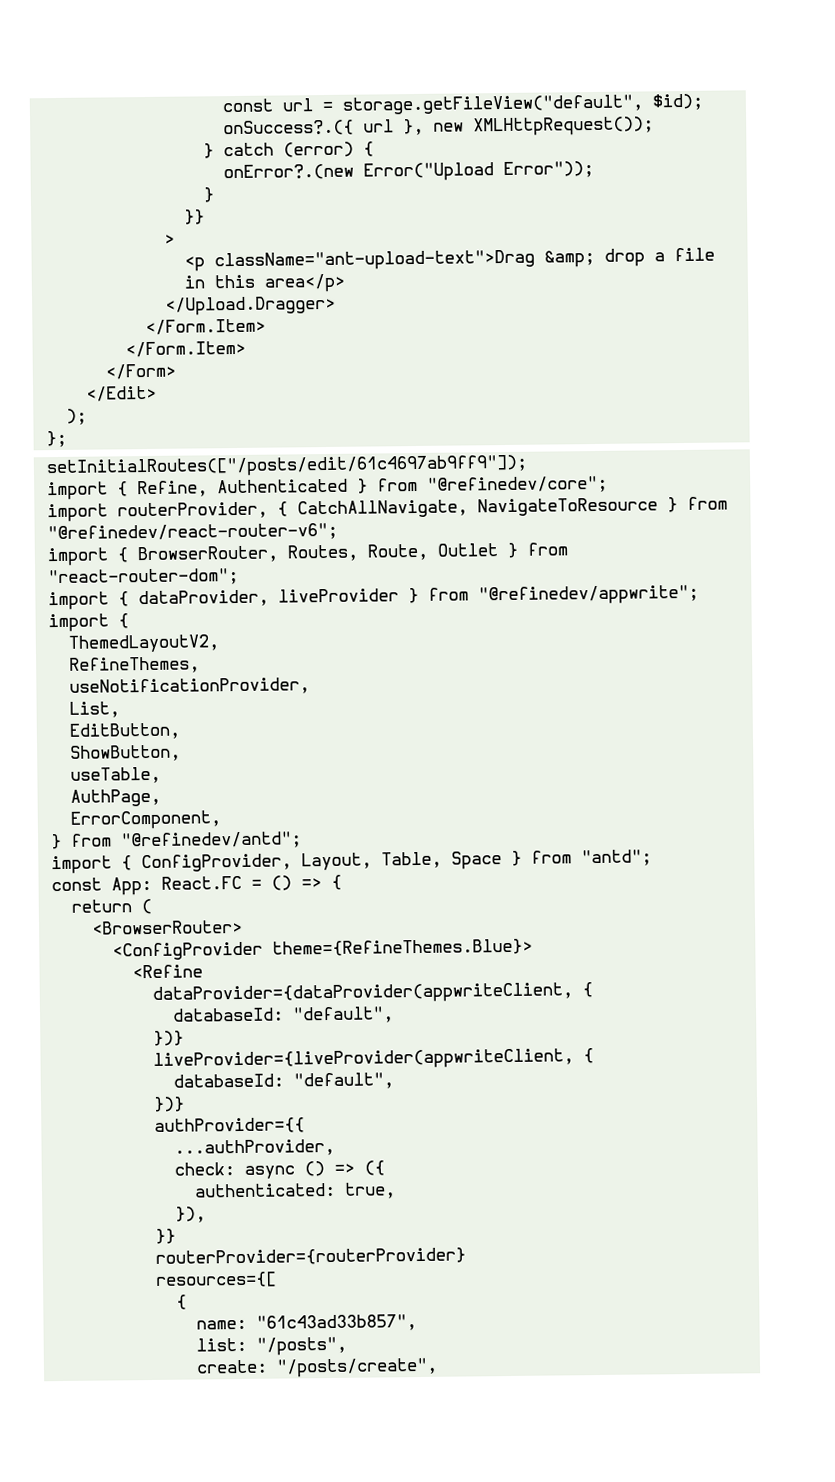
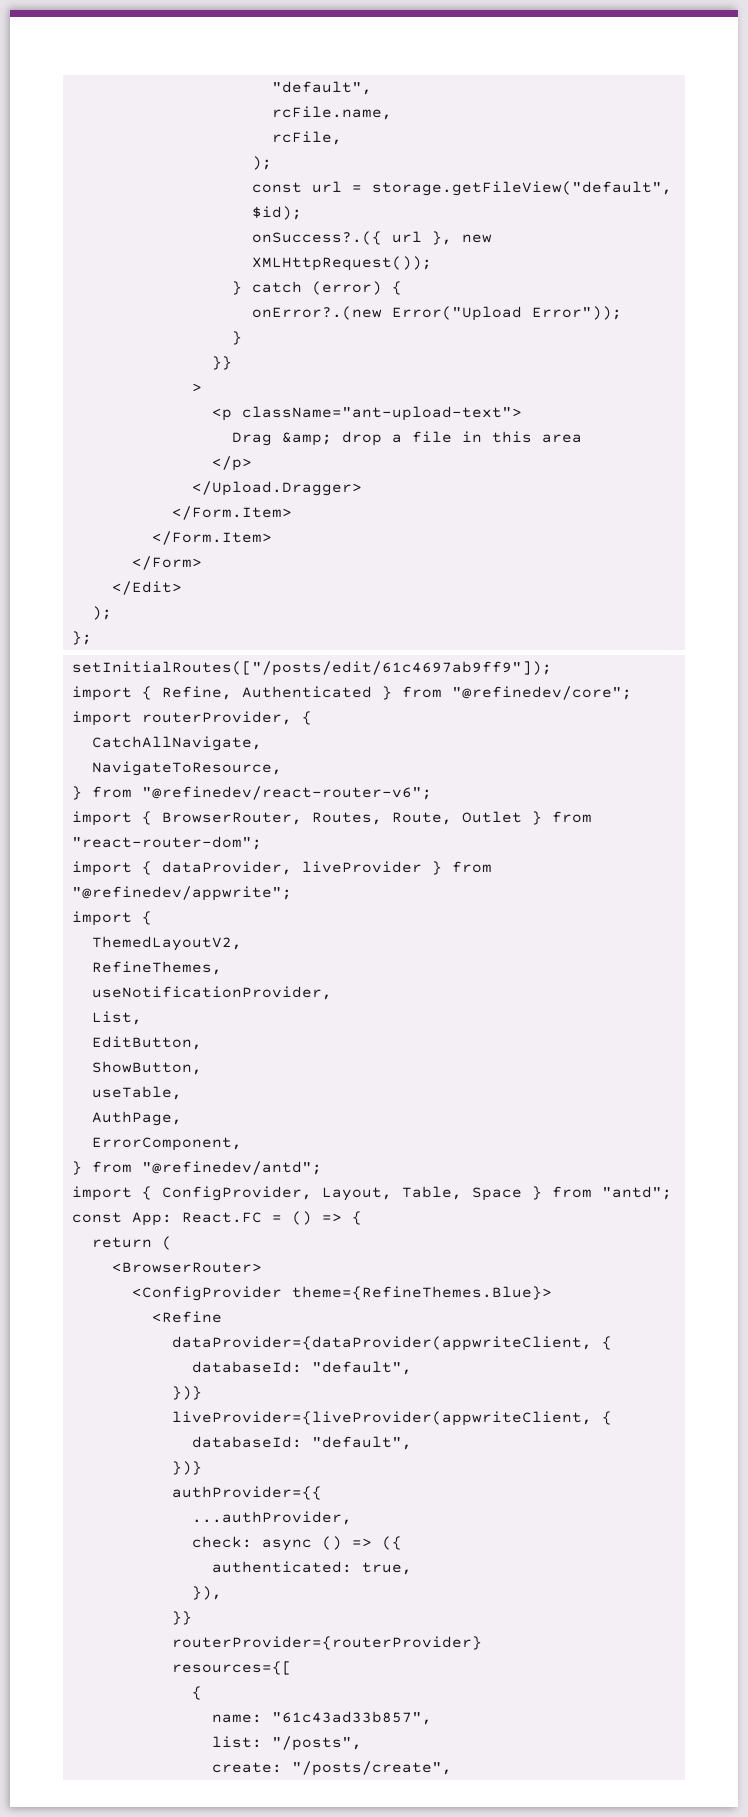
(221, 105) none -> [271,81,372,95] [271,106,392,120] [271,131,342,145] [251,156,272,170] "default", // rcFile.name, // rcFile, // ); //
[213,249,535,272] className="ant-upload-text">Drag -> [241,406,522,421] [231,432,272,446] className="ant-upload-text"> // Drag
[263,273,345,293] area</p> -> [541,434,582,443] [211,456,252,471] area // </p>
(288, 509) none -> (312, 718) //
[476,497,658,517] NavigateToResource -> [91,761,282,776] // NavigateToResource, //

